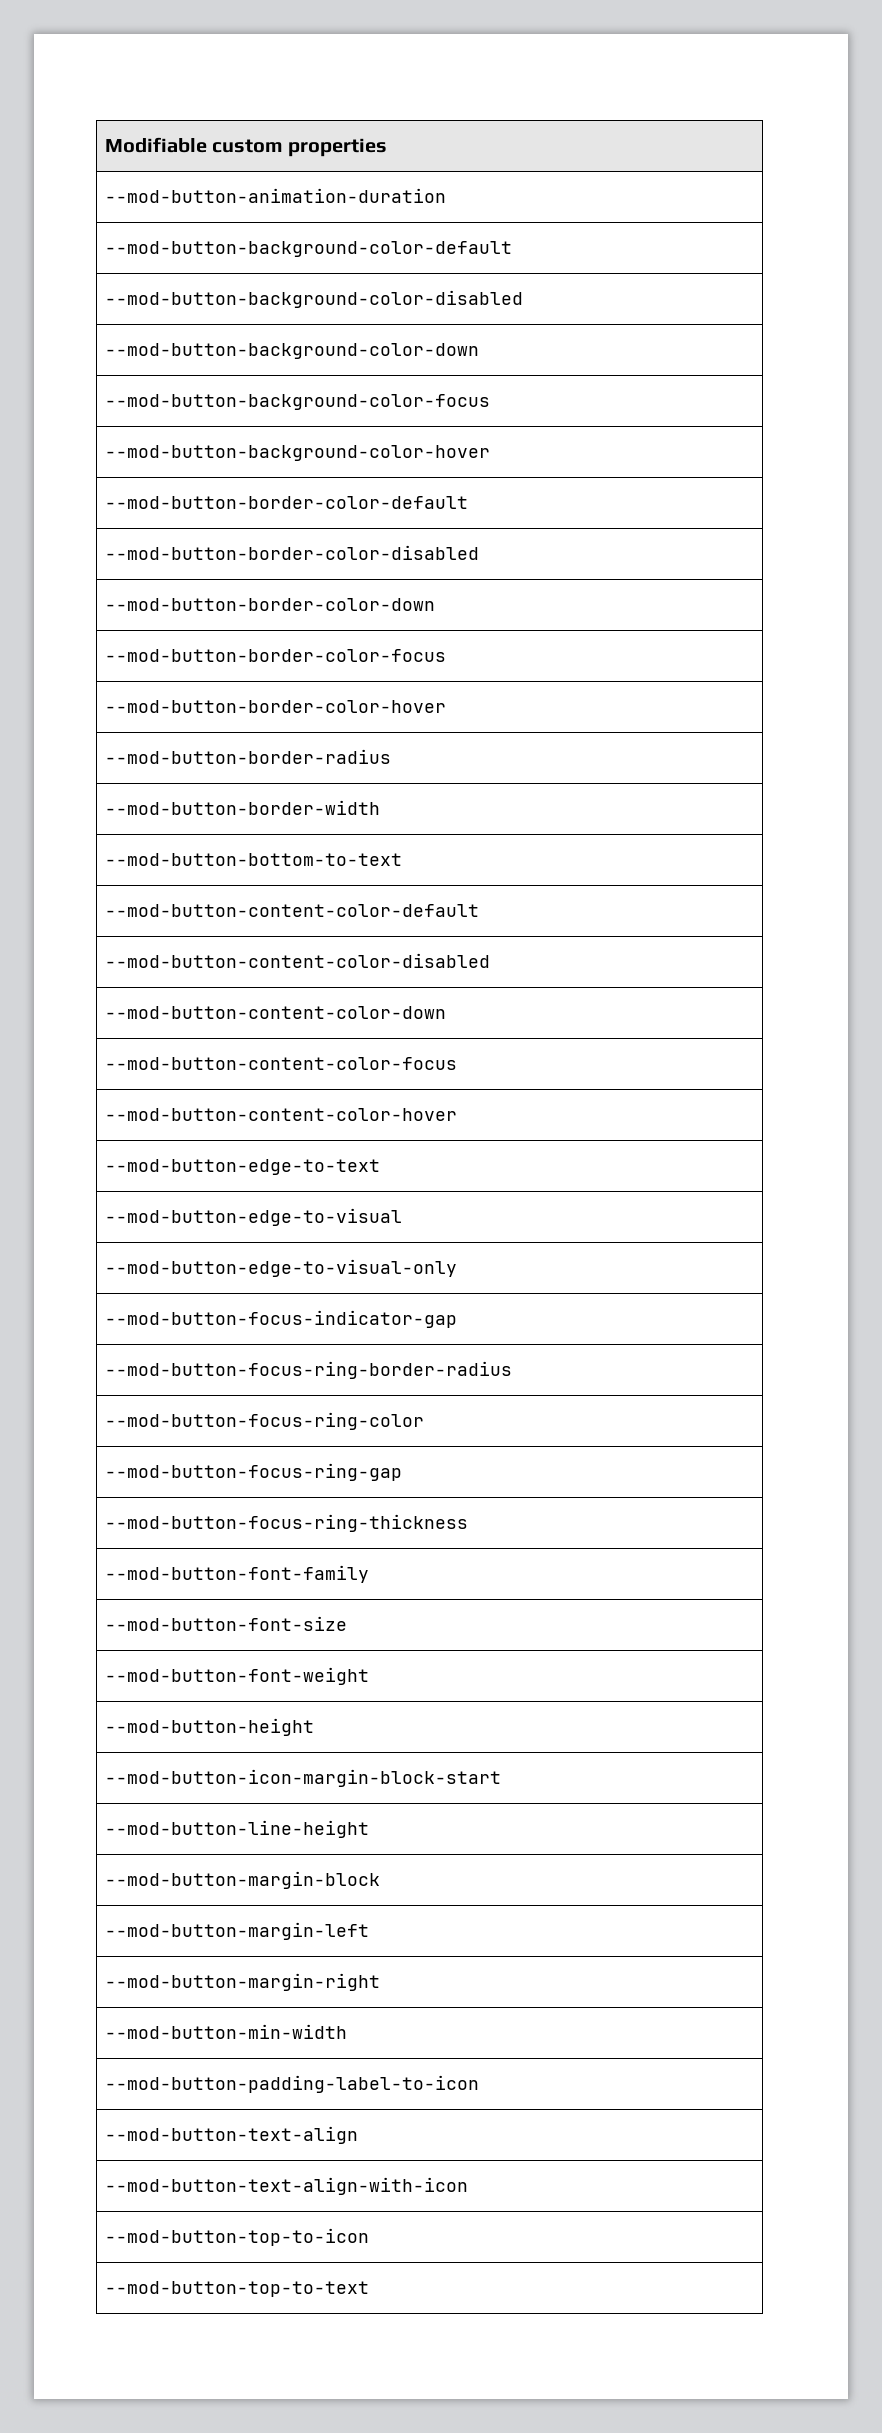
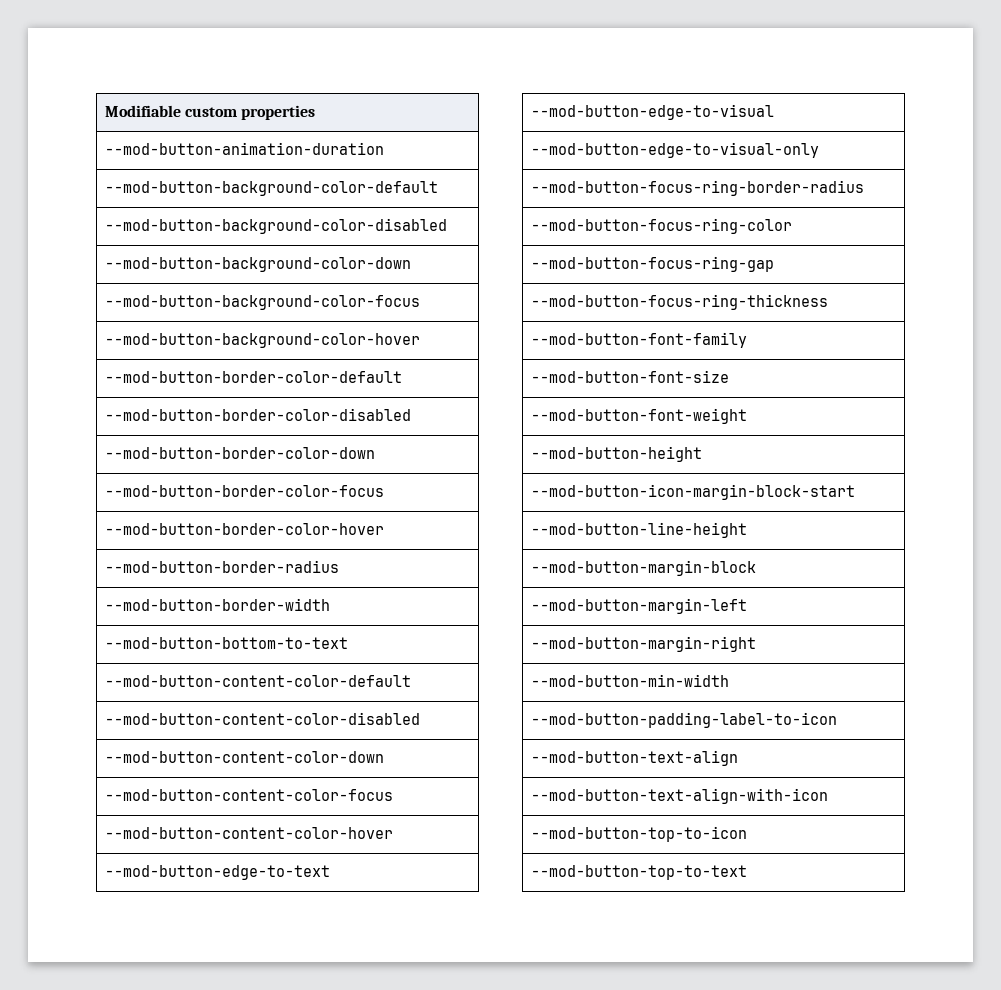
[104,1310,457,1328] // --mod-button-focus-indicator-gap -> (819, 150) none

